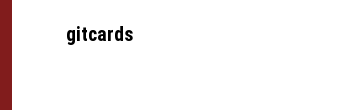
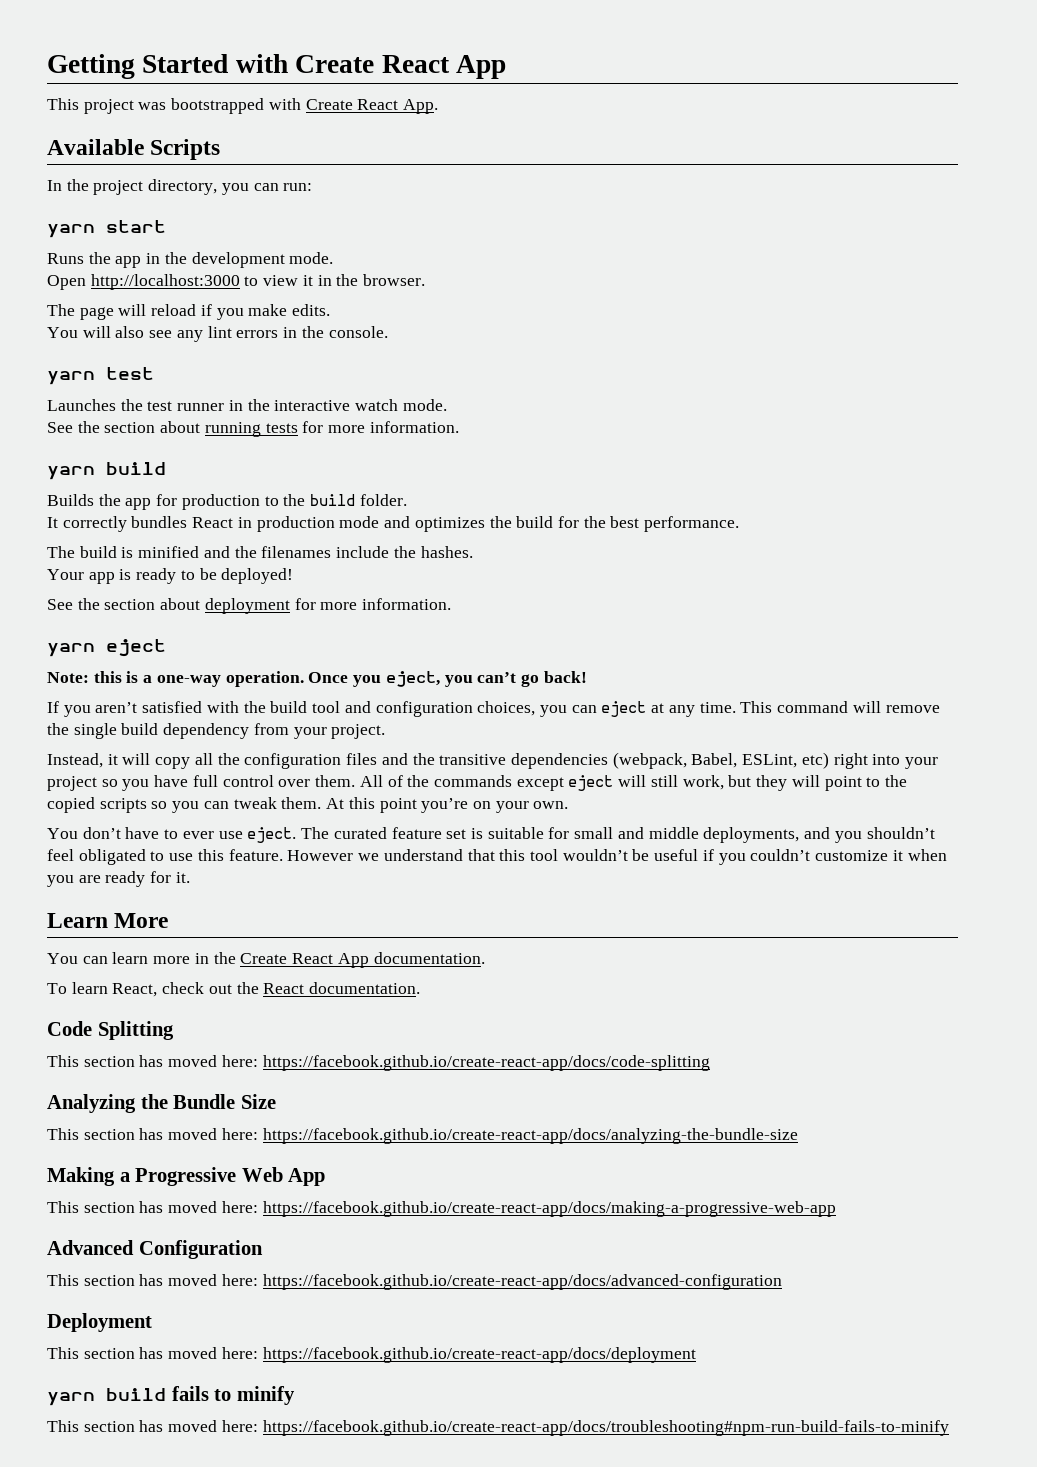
[66,26,133,45] gitcards -> [47,54,507,79] [47,98,439,114] [47,139,221,160] [47,179,313,195] [47,220,166,238] [47,252,334,268] [47,274,426,290] [47,304,331,320] [47,326,388,342] [47,367,154,385] [47,399,447,411] [47,421,459,437] [47,462,166,480] [47,494,407,510] [47,516,740,532] [47,546,473,558] [47,568,294,584] [47,598,452,614] [47,639,166,657] [47,671,587,687] [47,701,940,717] [47,723,386,739] [47,752,939,769] [47,775,907,791] [47,797,569,813] [47,827,935,843] [47,849,947,865] [47,871,190,887] [47,913,169,928] [47,952,485,968] [47,982,421,997] [47,1021,174,1040] [47,1055,710,1071] [47,1094,276,1113] [47,1128,798,1144] [47,1167,326,1186] [47,1201,836,1217] [47,1240,263,1259] [47,1274,782,1290] [47,1313,152,1332] [47,1347,696,1363] [47,1386,295,1406] [47,1420,949,1436] Getting Started with Create React App // This project was bootstrapped with Create React App. // Available Scripts // In the project directory, you can run: // yarn start // Runs the app in the development mode. // Open http://localhost:3000 to view it in the browser. // The page will reload if you make edits. // You will also see any lint errors in the console. // yarn test // Launches the test runner in the interactive watch mode. // See the section about running tests for more information. // yarn build // Builds the app for production to the build folder. // It correctly bundles React in production mode and optimizes the build for the best performance. // The build is minified and the filenames include the hashes. // Your app is ready to be deployed! // See the section about deployment for more information. // yarn eject // Note: this is a one-way operation. Once you eject, you can’t go back! // If you aren’t satisfied with the build tool and configuration choices, you can eject at any time. This command will remove the single build dependency from your project. // Instead, it will copy all the configuration files and the transitive dependencies (webpack, Babel, ESLint, etc) right into your project so you have full control over them. All of the commands except eject will still work, but they will point to the copied scripts so you can tweak them. At this point you’re on your own. // You don’t have to ever use eject. The curated feature set is suitable for small and middle deployments, and you shouldn’t feel obligated to use this feature. However we understand that this tool wouldn’t be useful if you couldn’t customize it when you are ready for it. // Learn More // You can learn more in the Create React App documentation. // To learn React, check out the React documentation. // Code Splitting // This section has moved here: https://facebook.github.io/create-react-app/docs/code-splitting // Analyzing the Bundle Size // This section has moved here: https://facebook.github.io/create-react-app/docs/analyzing-the-bundle-size // Making a Progressive Web App // This section has moved here: https://facebook.github.io/create-react-app/docs/making-a-progressive-web-app // Advanced Configuration // This section has moved here: https://facebook.github.io/create-react-app/docs/advanced-configuration // Deployment // This section has moved here: https://facebook.github.io/create-react-app/docs/deployment // yarn build fails to minify // This section has moved here: https://facebook.github.io/create-react-app/docs/troubleshooting#npm-run-build-fails-to-minify

